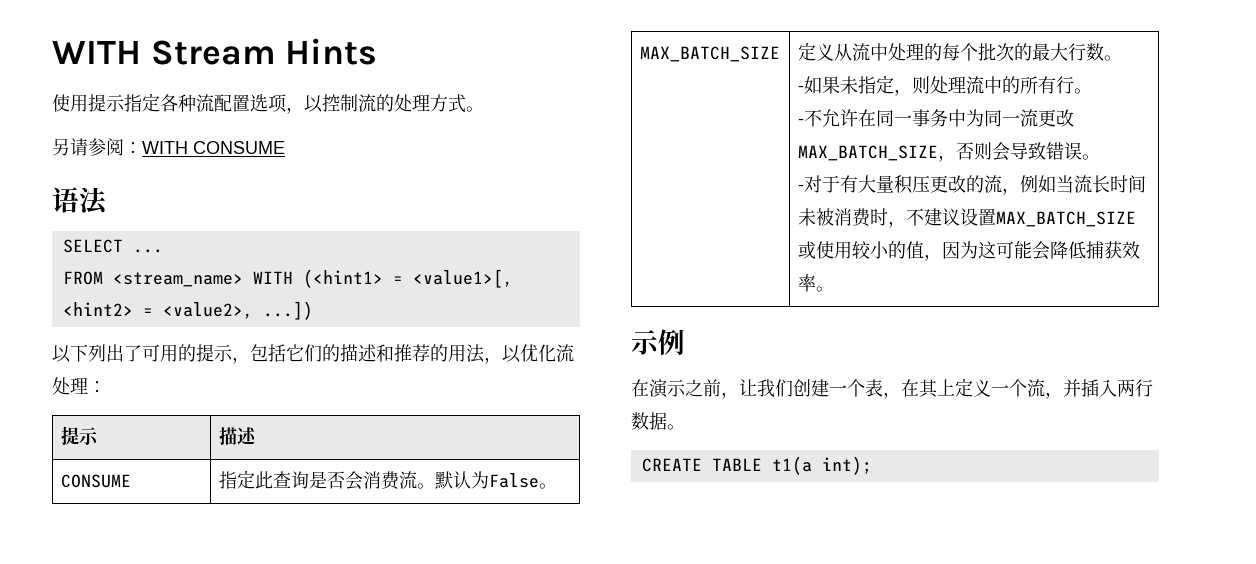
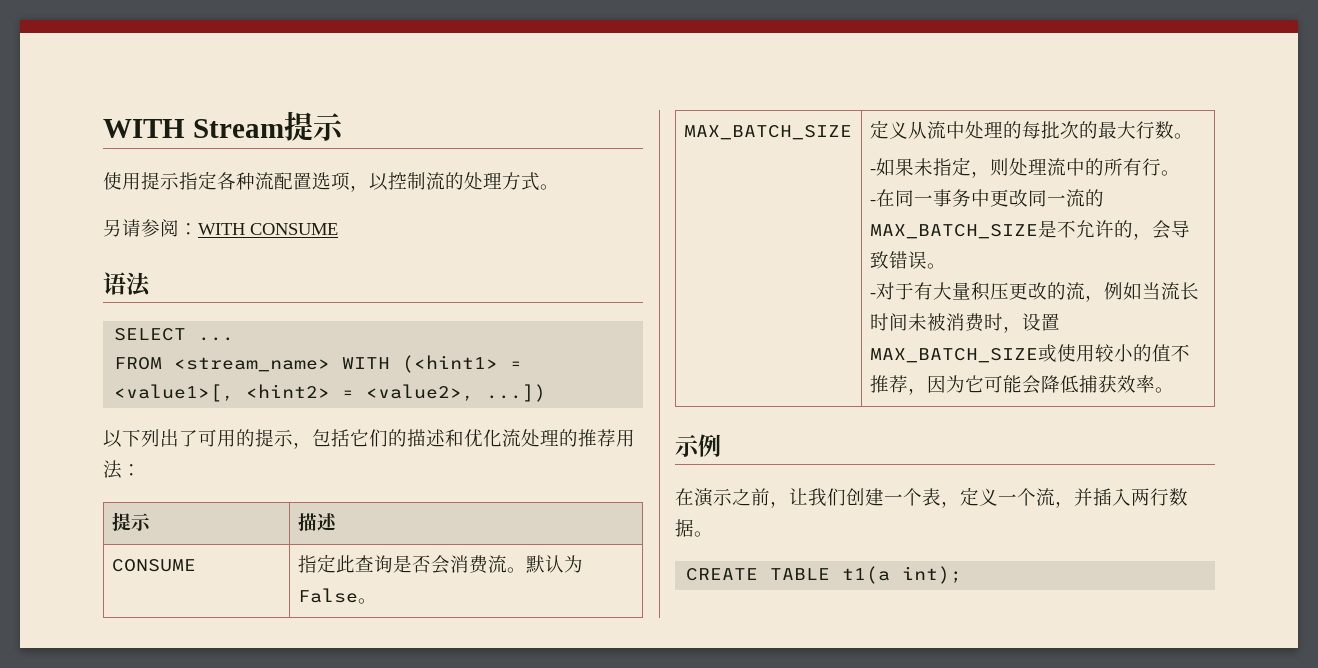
[285,38,378,65] Hints -> [283,111,344,141] 提示
[394,344,574,364] [52,377,88,395] 推荐的用法，以优化流处理 -> [464,429,635,447] [103,460,122,479] 优化流处理的推荐用法
[959,43,978,61] 个 -> (1041, 130) none
[803,109,858,127] 不允许 -> (876, 202) none
[965,109,1074,127] [797,142,992,162] 为同一流更改MAX_BATCH_SIZE，否则 -> [989,189,1104,207] [869,220,1152,240] 更改同一流的MAX_BATCH_SIZE是不允许的，
[905,208,960,226] 不建议 -> (1022, 329) none
[923,241,996,261] ，因为这 -> [1170,344,1190,362] [869,375,984,395] 不推荐，因为它
[901,379,955,398] 在其上 -> (960, 504) none

